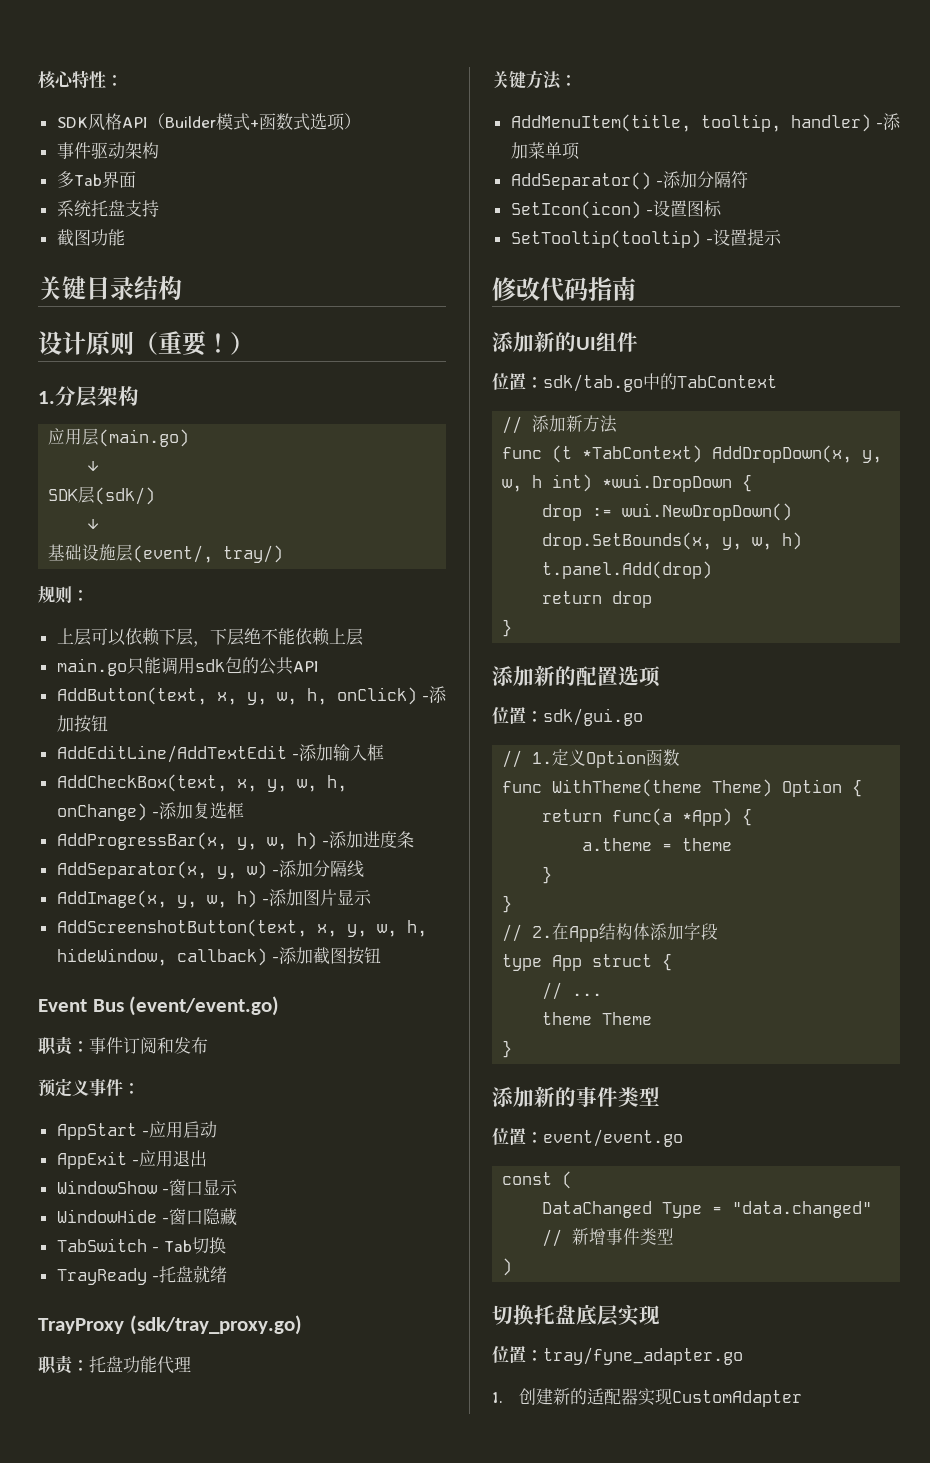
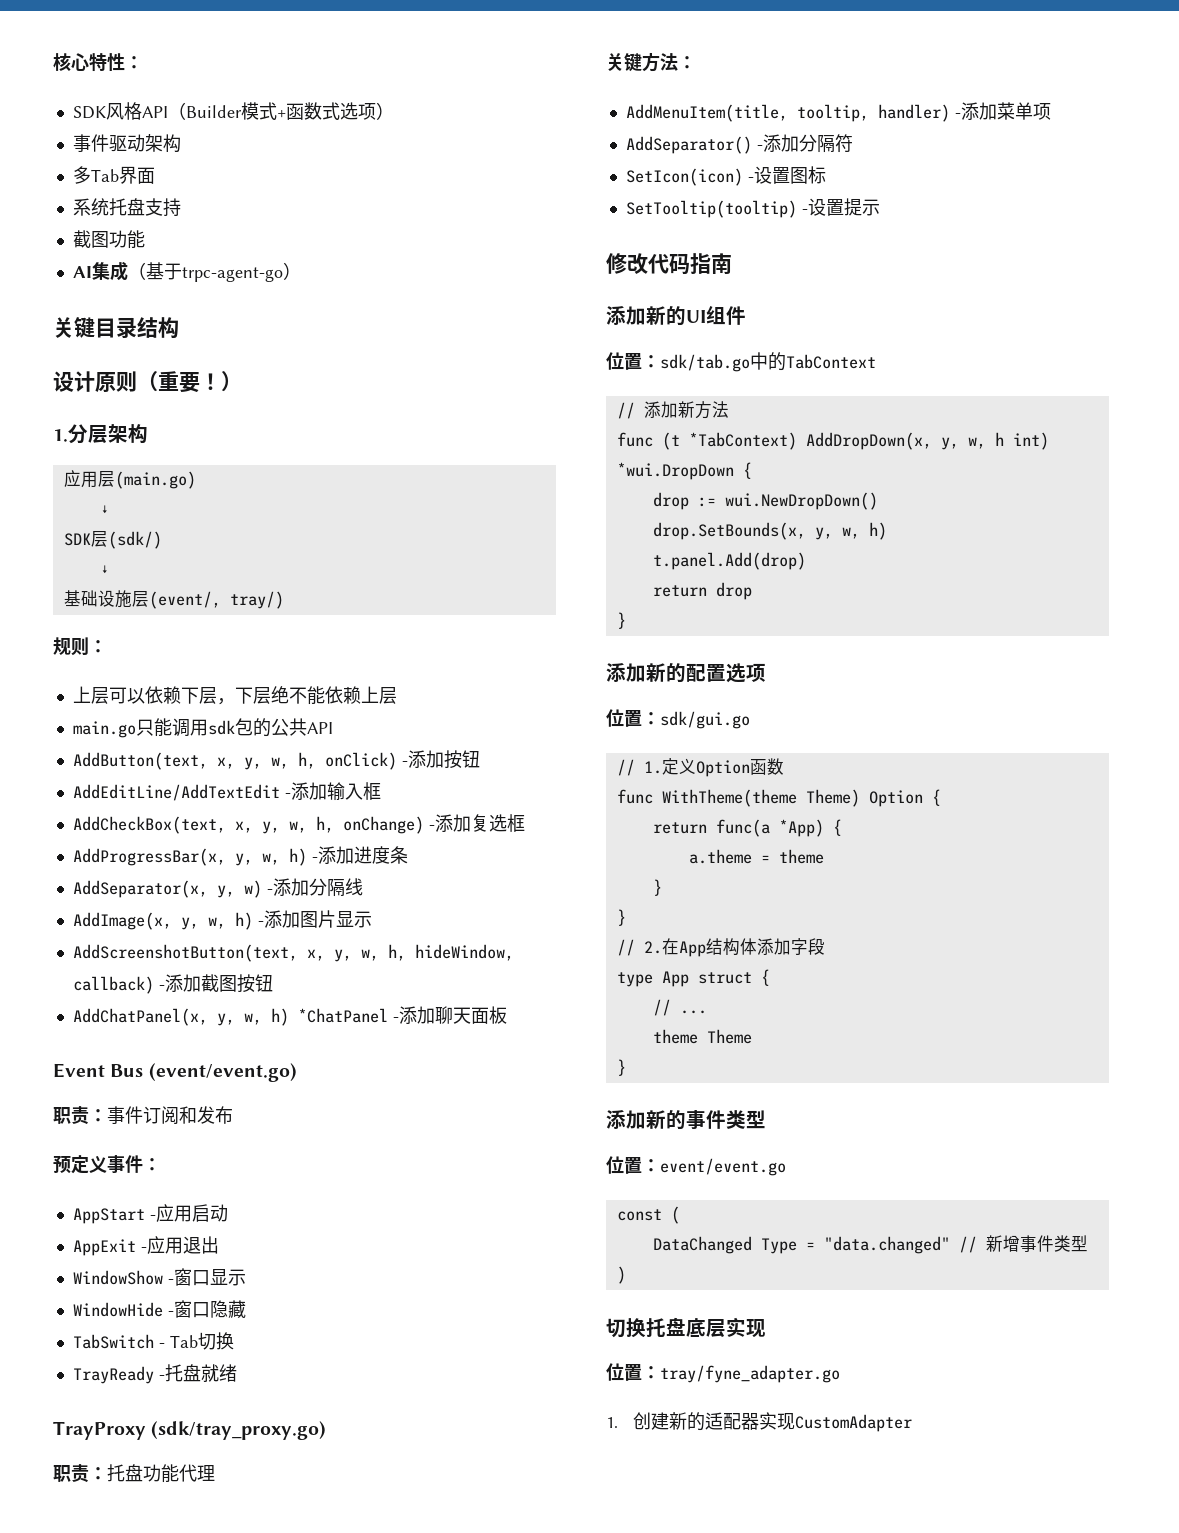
(125, 237) none -> [72,261,301,282] // AI集成（基于trpc-agent-go）
(381, 955) none -> [72,1006,507,1026] // AddChatPanel(x, y, w, h) *ChatPanel -添加聊天面板

